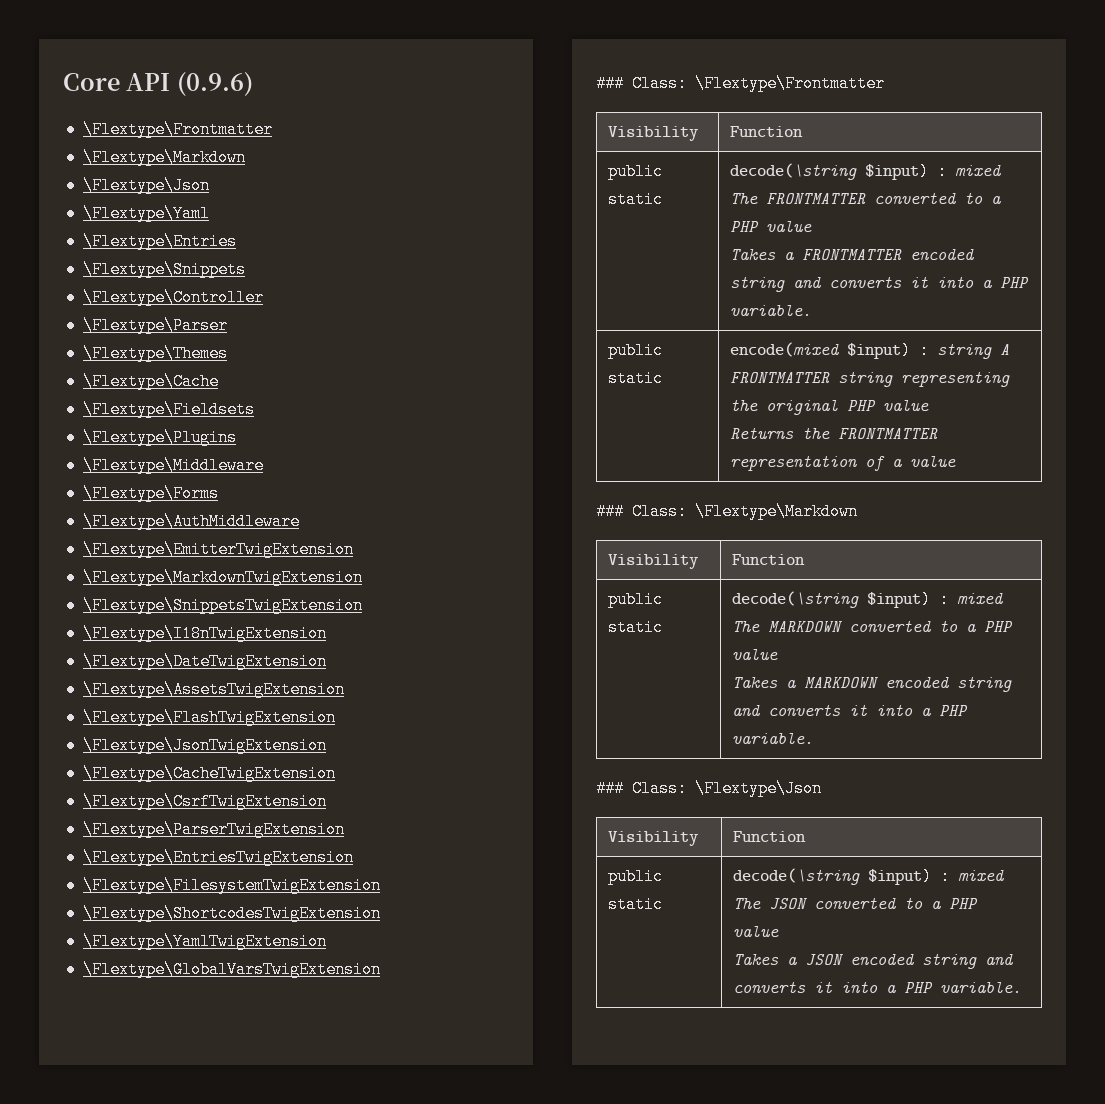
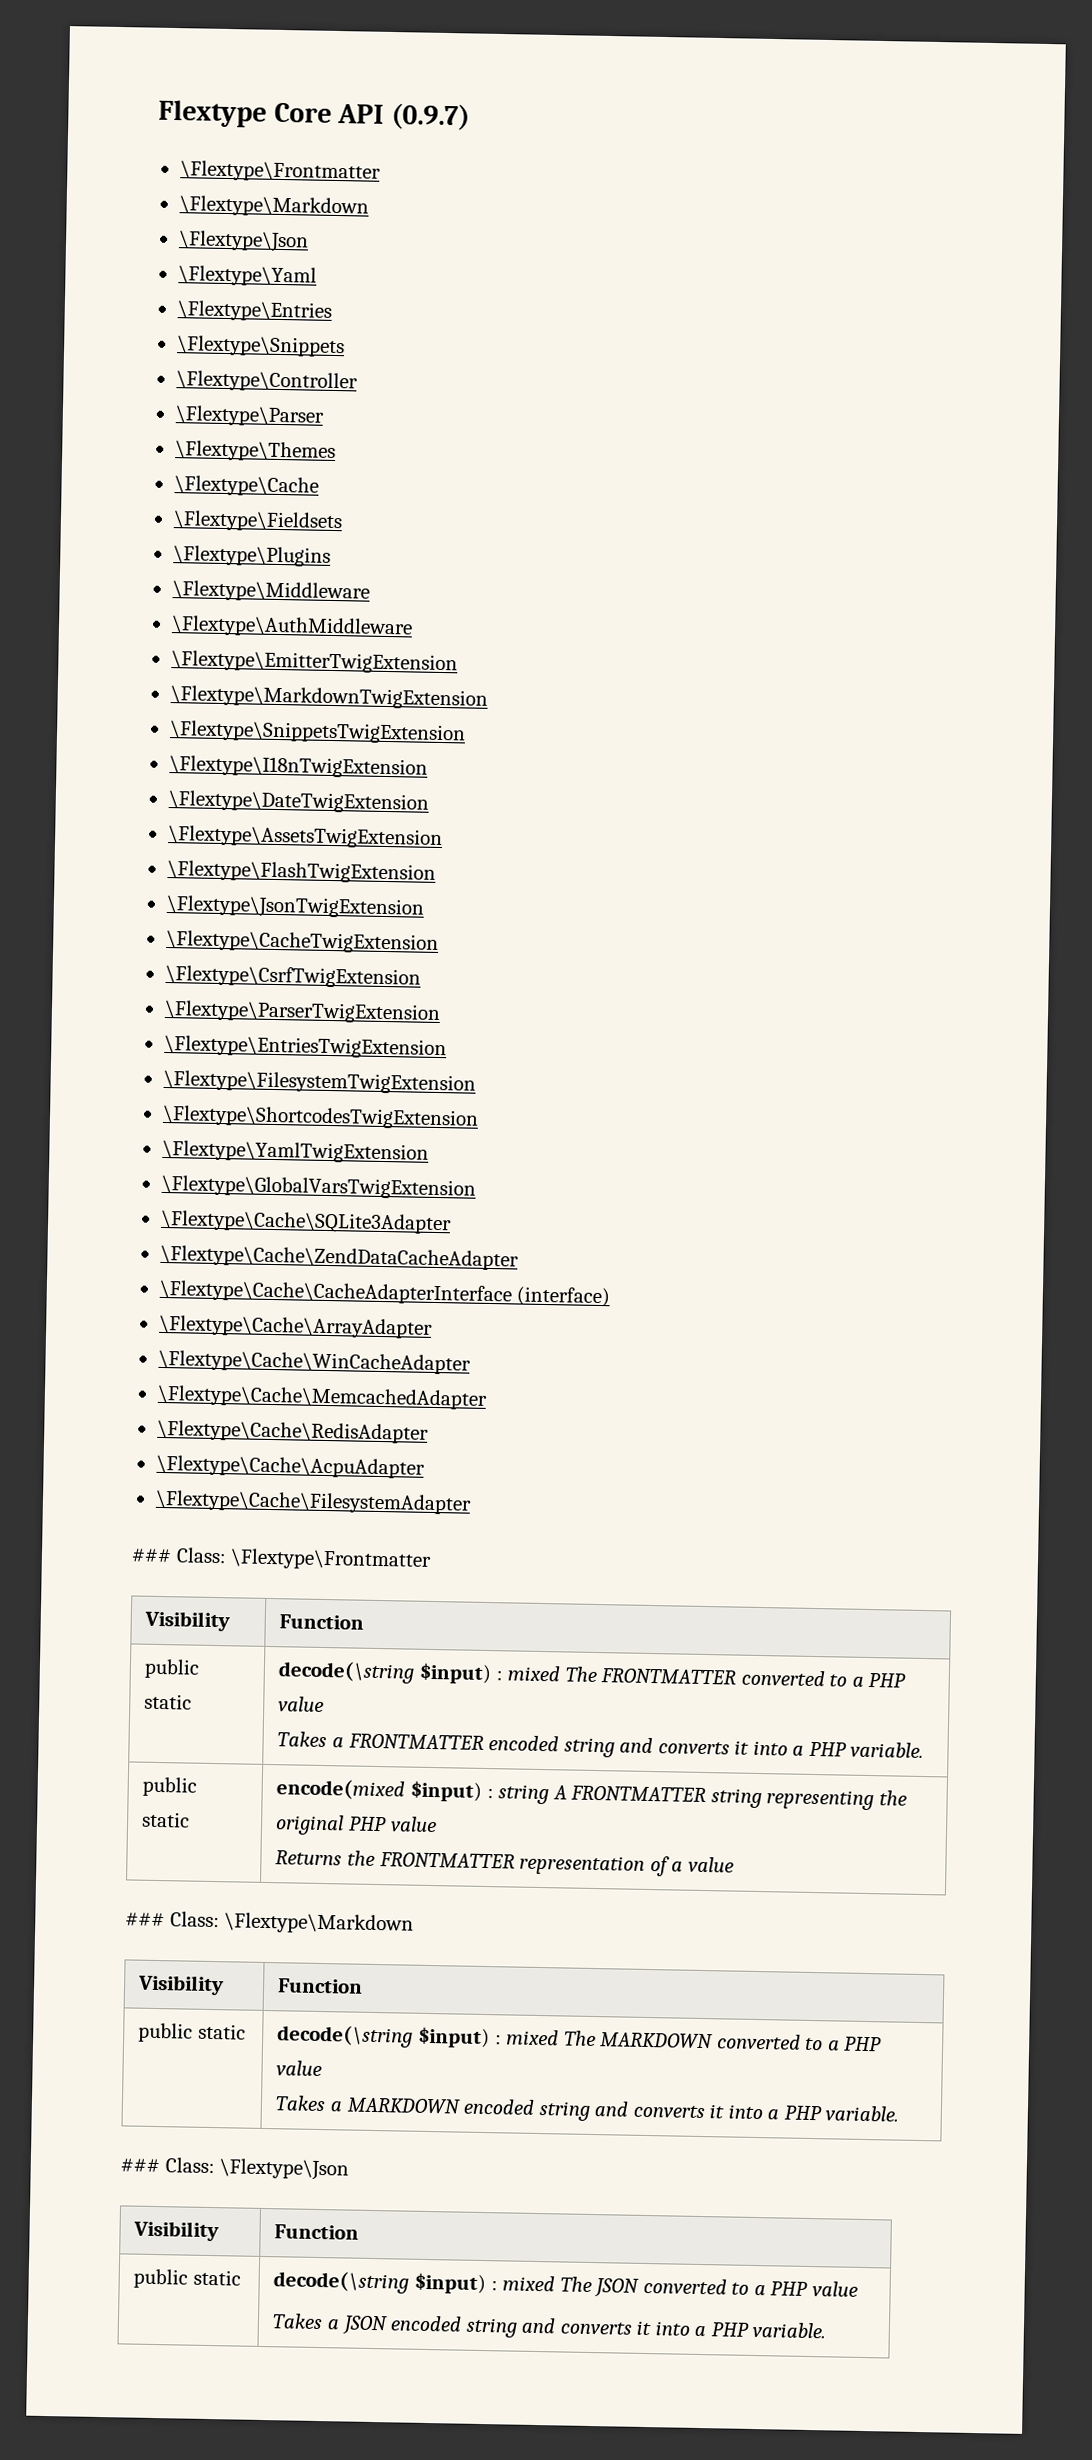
(63, 82) none -> [158,99,267,128] Flextype
[176,71,253,96] (0.9.6) -> [390,102,470,131] (0.9.7)
[82,485,219,502] // \Flextype\Forms -> (370, 591) none
(381, 969) none -> [159,1209,452,1235] [159,1244,519,1271] [158,1279,611,1308] [158,1314,433,1339] [157,1349,471,1375] [156,1384,488,1410] [156,1419,429,1444] [155,1454,425,1479] [154,1489,472,1515] // \Flextype\Cache\SQLite3Adapter // \Flextype\Cache\ZendDataCacheAdapter // \Flextype\Cache\CacheAdapterInterface (interface) // \Flextype\Cache\ArrayAdapter // \Flextype\Cache\WinCacheAdapter // \Flextype\Cache\MemcachedAdapter // \Flextype\Cache\RedisAdapter // \Flextype\Cache\AcpuAdapter // \Flextype\Cache\FilesystemAdapter

